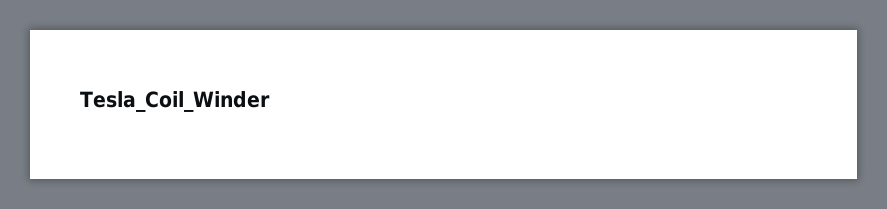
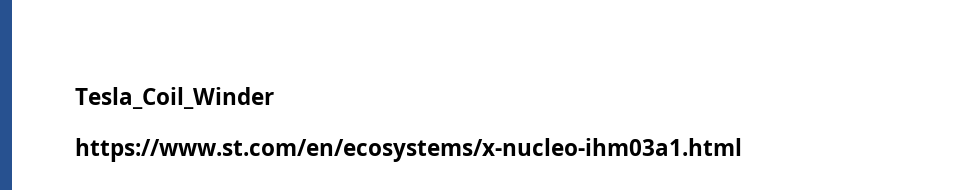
(270, 101) none -> [75,138,742,162] // https://www.st.com/en/ecosystems/x-nucleo-ihm03a1.html

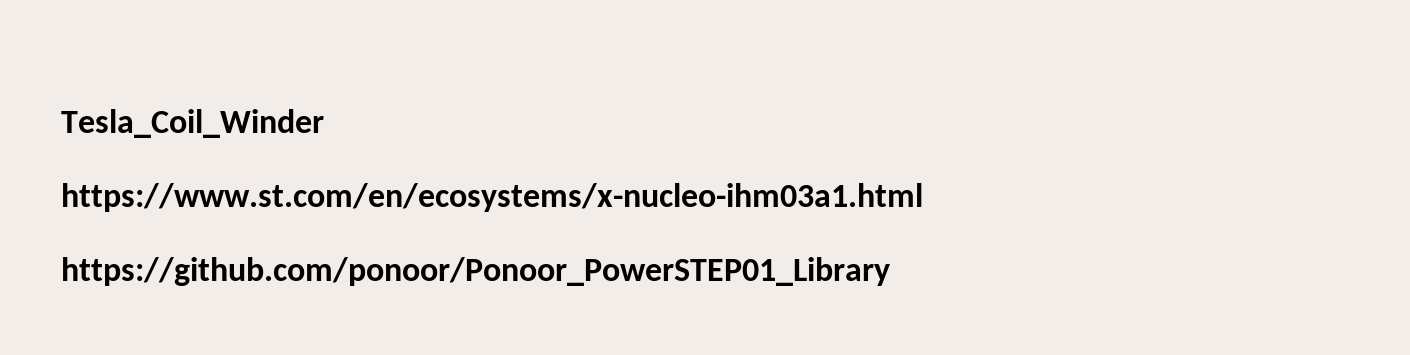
(742, 150) none -> [61,257,890,286] // https://github.com/ponoor/Ponoor_PowerSTEP01_Library

